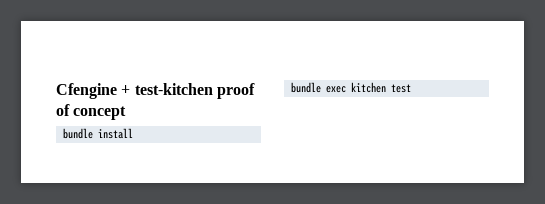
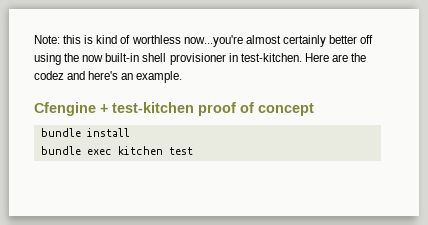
(56, 91) none -> [34,35,374,47] [34,53,367,65] [34,71,183,83] Note: this is kind of worthless now...you're almost certainly better off using the now built-in shell provisioner in test-kitchen. Here are the codez and here's an example. //

